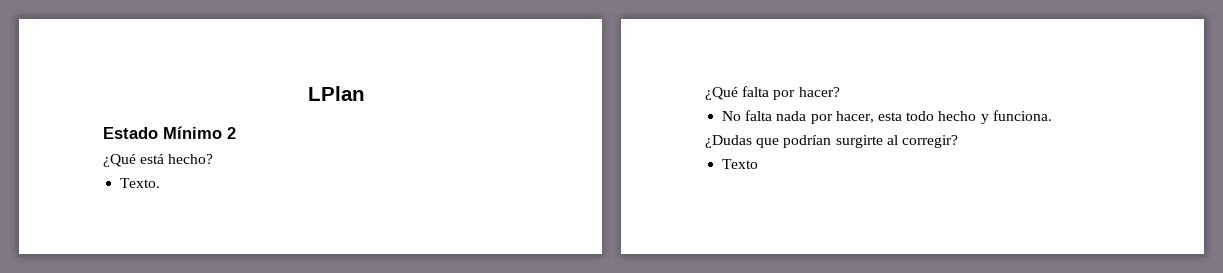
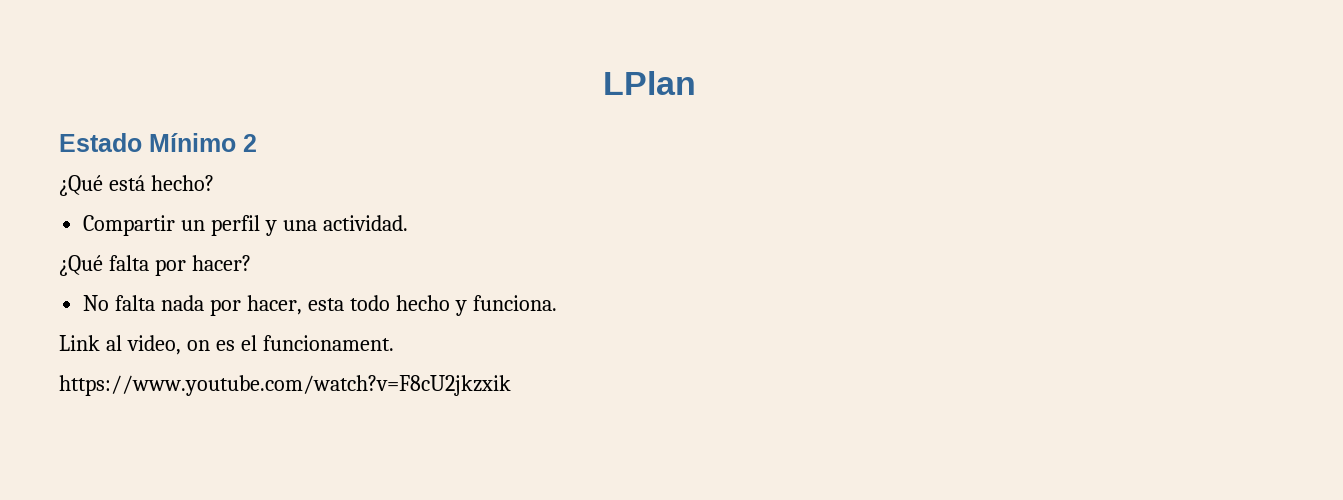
[120,178,161,188] Texto. -> [83,215,408,236] Compartir un perfil y una actividad.
[705,135,958,148] [722,159,759,169] ¿Dudas que podrían surgirte al corregir? // Texto -> [59,335,394,355] [59,375,511,396] Link al video, on es el funcionament. // https://www.youtube.com/watch?v=F8cU2jkzxik

